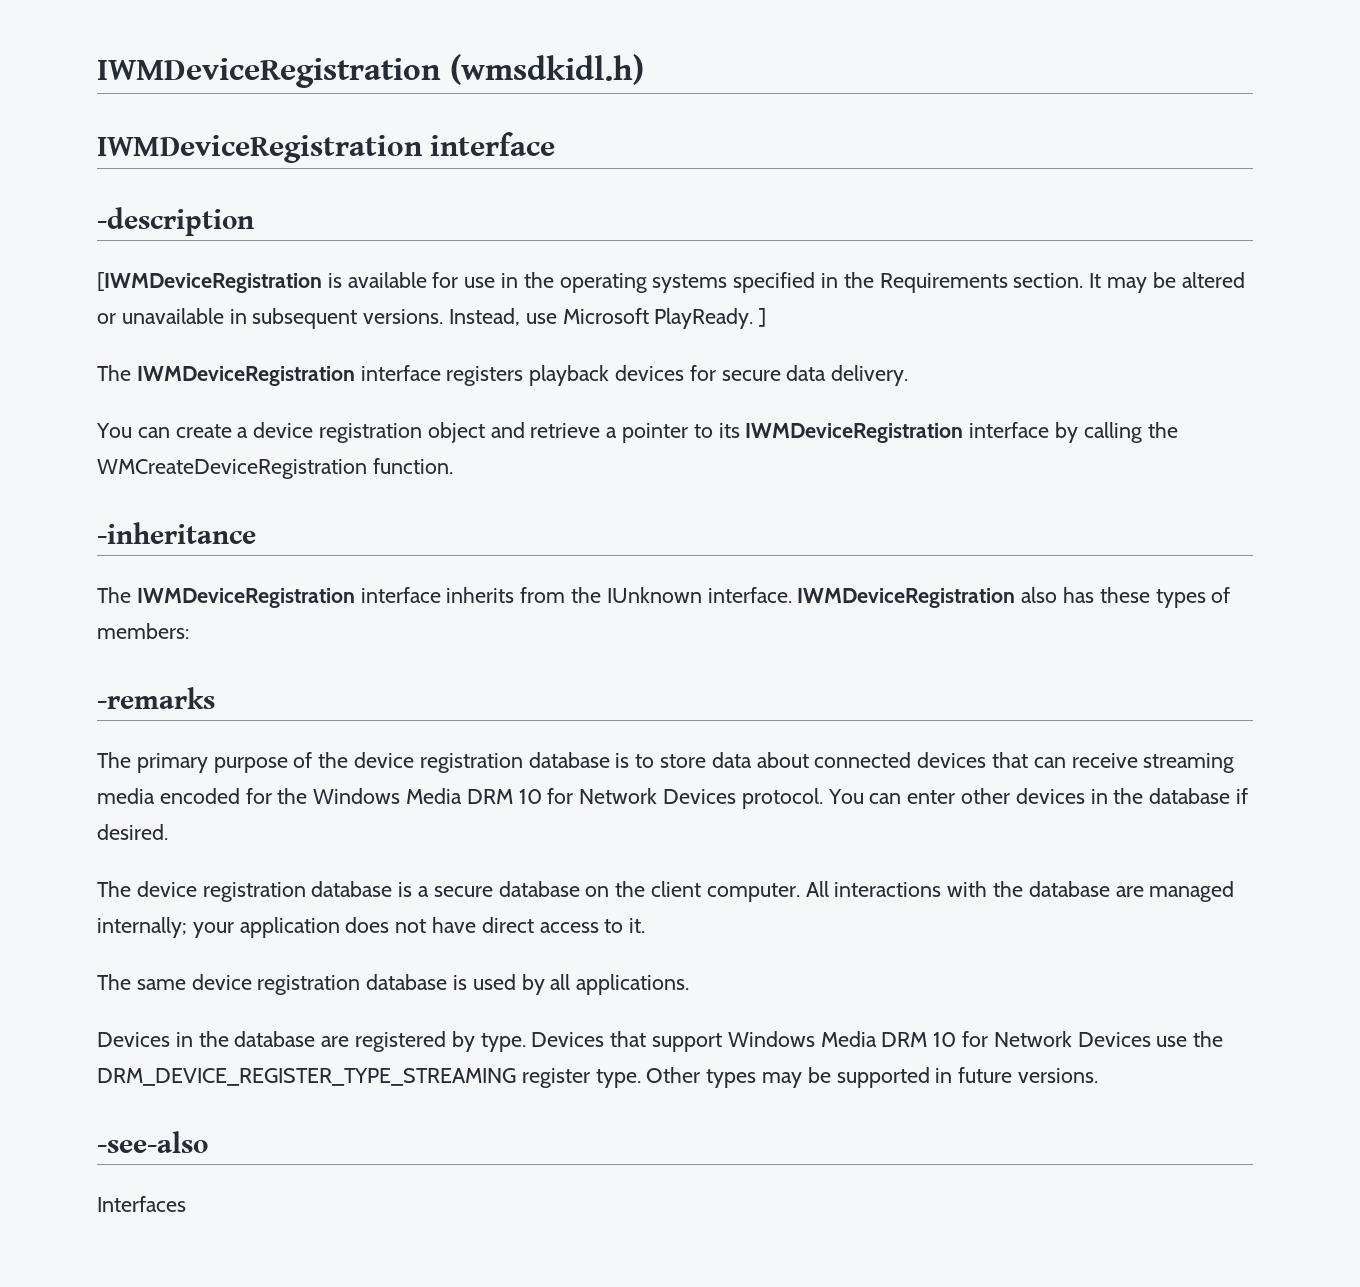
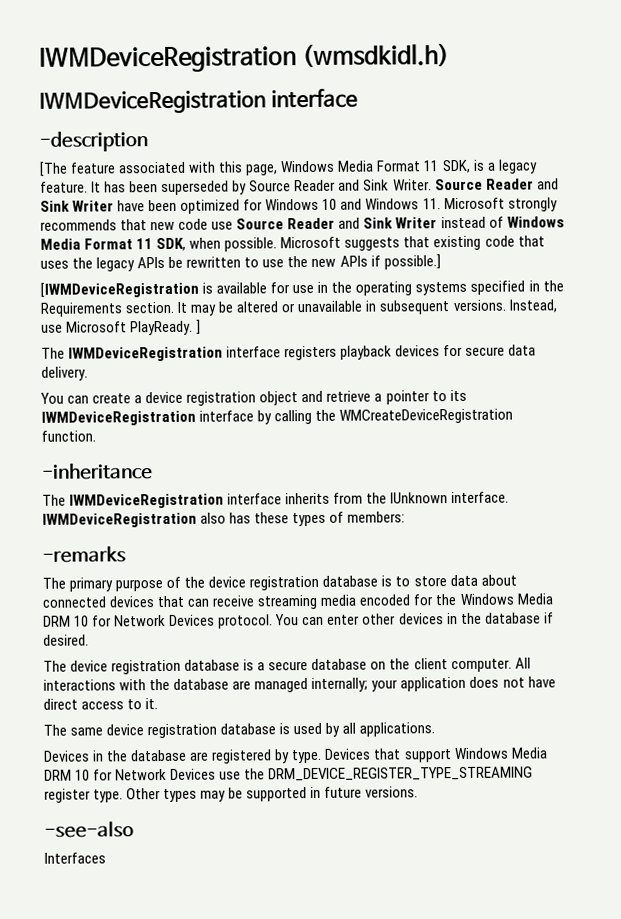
(254, 221) none -> [39,159,538,177] [40,178,559,196] [40,197,558,214] [40,216,565,231] [40,235,545,252] [40,254,441,272] // [The feature associated with this page, Windows Media Format 11 SDK, is a legacy feature. It has been superseded by Source Reader and Sink Writer. Source Reader and Sink Writer have been optimized for Windows 10 and Windows 11. Microsoft strongly recommends that new code use Source Reader and Sink Writer instead of Windows Media Format 11 SDK, when possible. Microsoft suggests that existing code that uses the legacy APIs be rewritten to use the new APIs if possible.]

